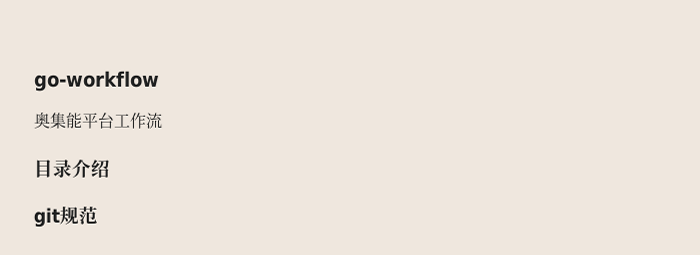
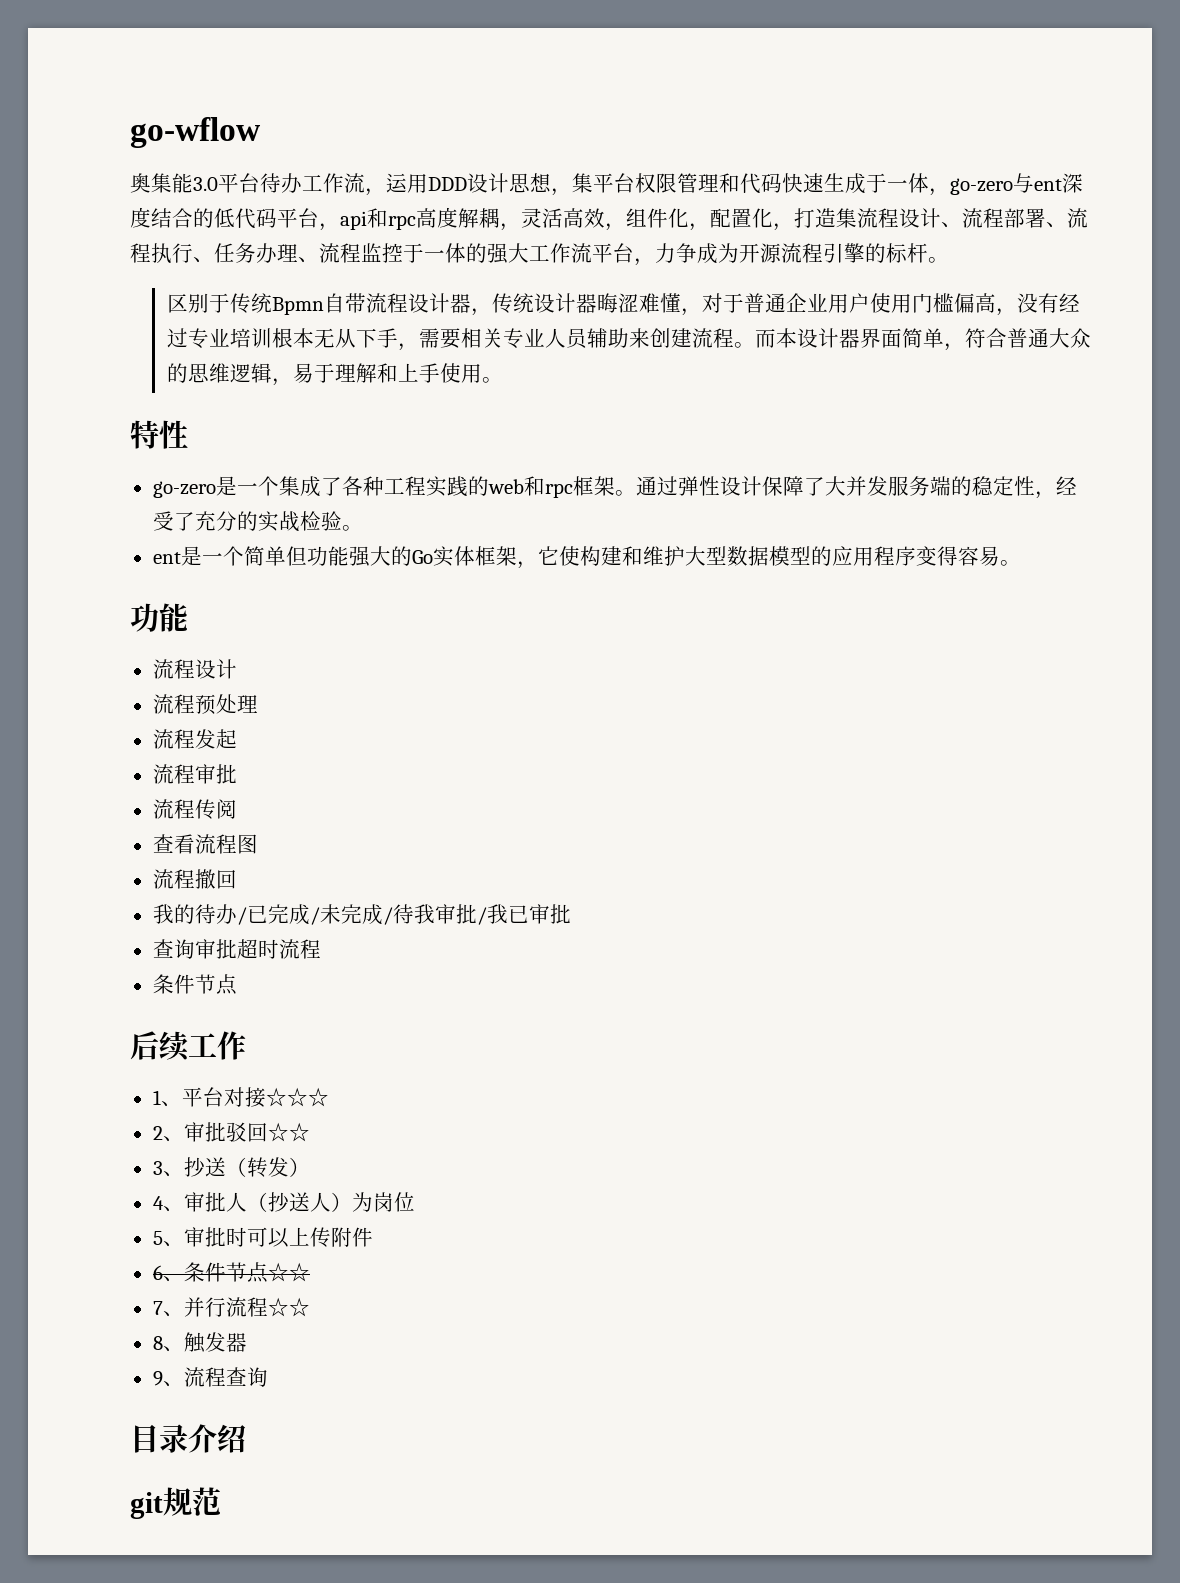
[34,70,160,92] go-workflow -> [130,117,261,148] go-wflow
[81,112,163,129] 平台工作流 -> [193,173,1083,196] [130,207,1088,231] [130,243,949,266] [166,293,1080,316] [166,328,1091,351] [166,363,503,386] [130,420,188,449] [152,476,1077,499] [152,511,363,532] [152,546,1021,569] [130,603,188,632] [152,659,237,679] [152,694,258,715] [152,729,237,749] [152,764,237,784] [152,799,237,819] [152,834,258,854] [152,869,237,889] [152,904,571,925] [152,939,321,959] [152,974,237,995] [130,1031,246,1061] [152,1087,329,1108] [152,1122,310,1142] [152,1157,310,1178] [152,1192,415,1212] [152,1227,373,1248] [152,1262,310,1283] [152,1297,310,1317] [152,1332,247,1353] [152,1367,268,1387] 3.0平台待办工作流，运用DDD设计思想，集平台权限管理和代码快速生成于一体，go-zero与ent深度结合的低代码平台，api和rpc高度解耦，灵活高效，组件化，配置化，打造集流程设计、流程部署、流程执行、任务办理、流程监控于一体的强大工作流平台，力争成为开源流程引擎的标杆。 // 区别于传统Bpmn自带流程设计器，传统设计器晦涩难懂，对于普通企业用户使用门槛偏高，没有经过专业培训根本无从下手，需要相关专业人员辅助来创建流程。而本设计器界面简单，符合普通大众的思维逻辑，易于理解和上手使用。 // 特性 // go-zero是一个集成了各种工程实践的web和rpc框架。通过弹性设计保障了大并发服务端的稳定性，经受了充分的实战检验。 // ent是一个简单但功能强大的Go实体框架，它使构建和维护大型数据模型的应用程序变得容易。 // 功能 // 流程设计 // 流程预处理 // 流程发起 // 流程审批 // 流程传阅 // 查看流程图 // 流程撤回 // 我的待办/已完成/未完成/待我审批/我已审批 // 查询审批超时流程 // 条件节点 // 后续工作 // 1、平台对接☆☆☆ // 2、审批驳回☆☆ // 3、抄送（转发） // 4、审批人（抄送人）为岗位 // 5、审批时可以上传附件 // 6、条件节点☆☆ // 7、并行流程☆☆ // 8、触发器 // 9、流程查询

